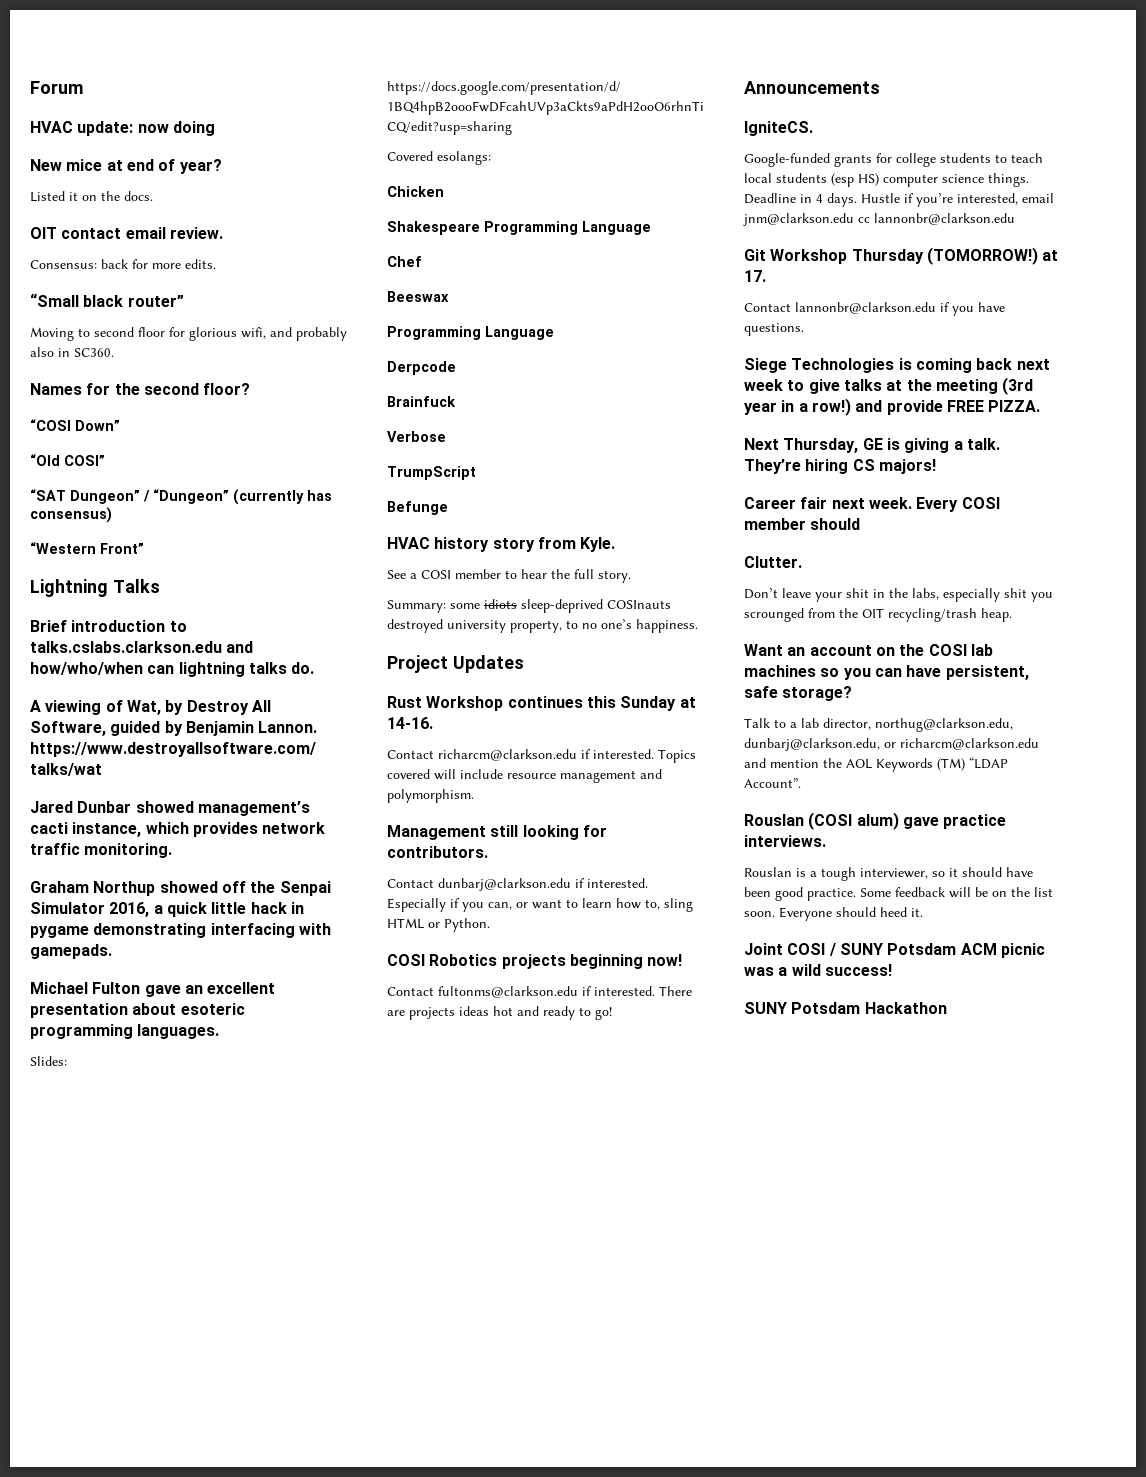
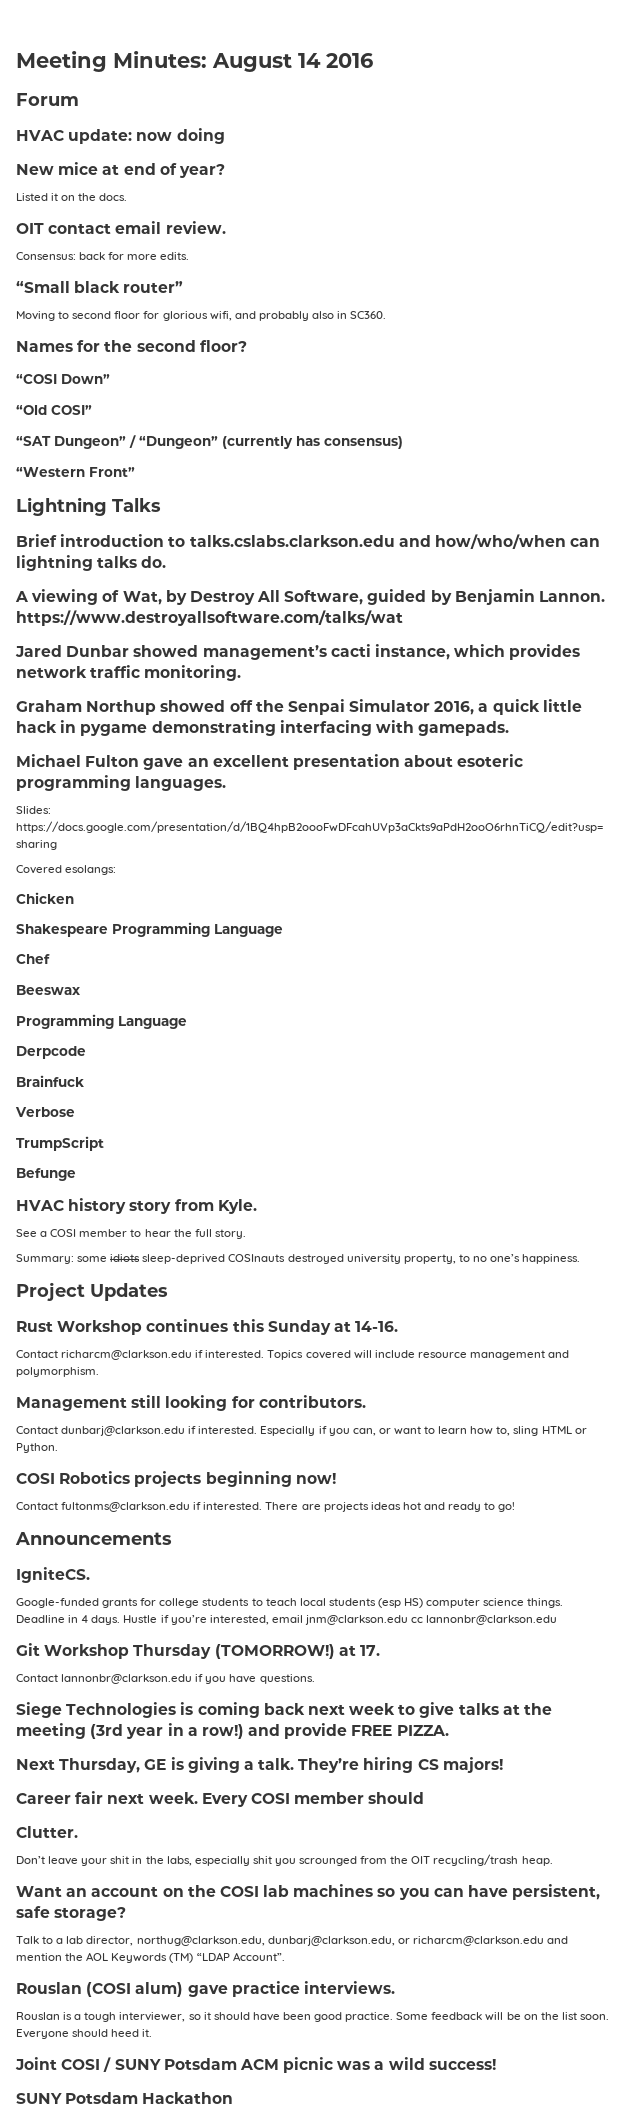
(30, 87) none -> [16,51,373,72] Meeting Minutes: August 14 2016 //

